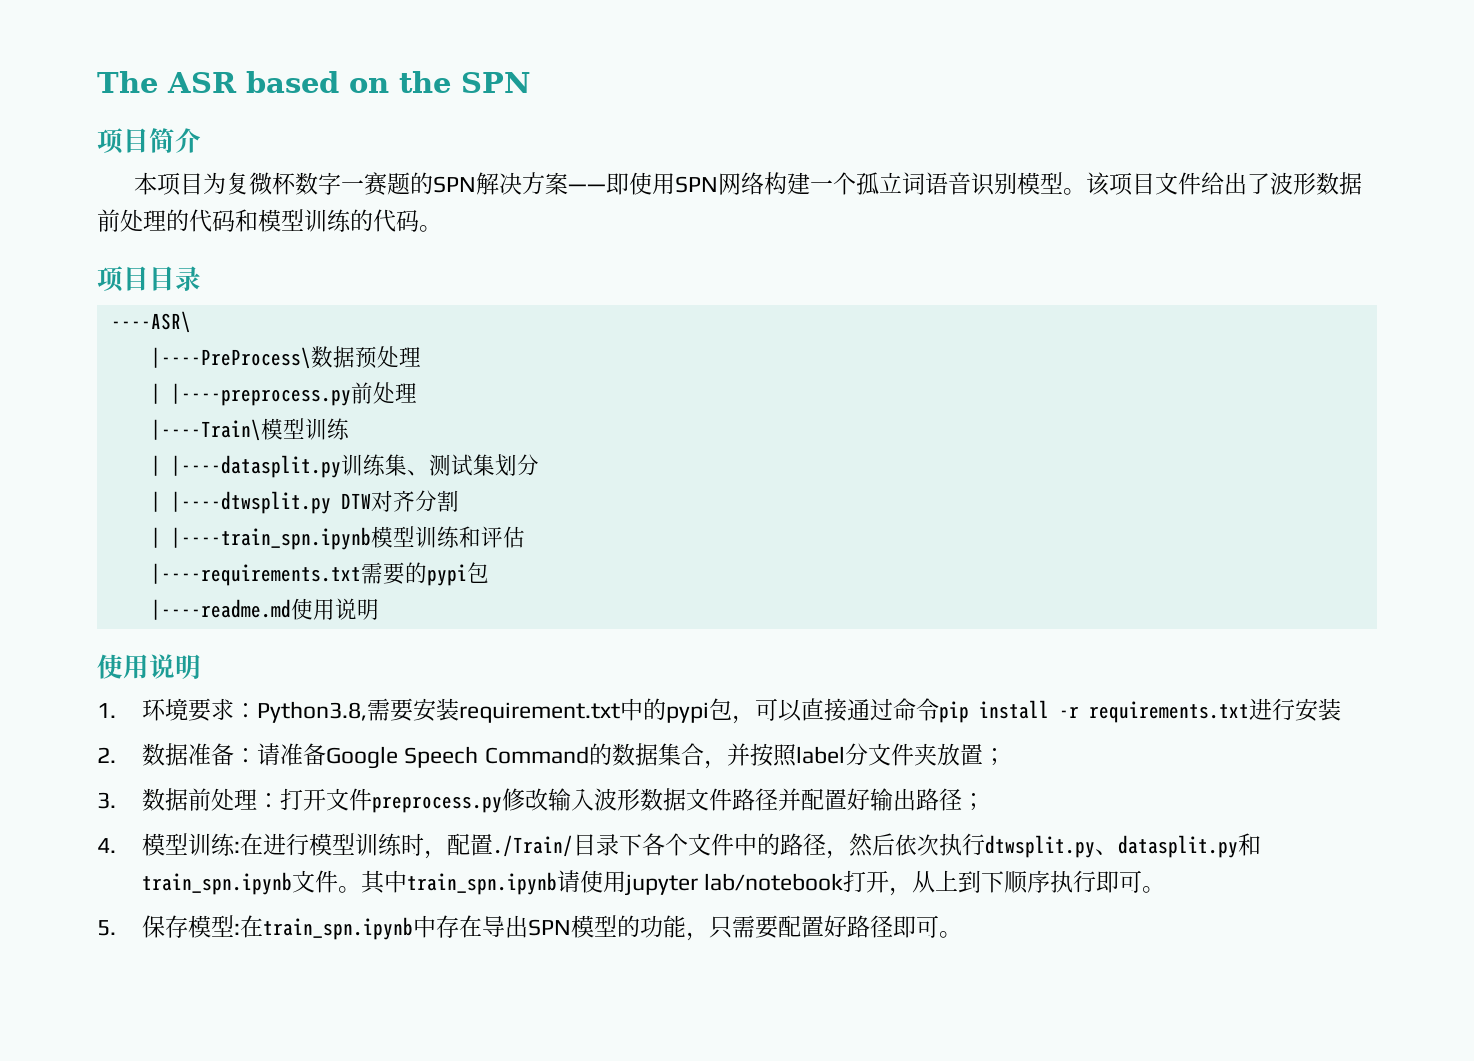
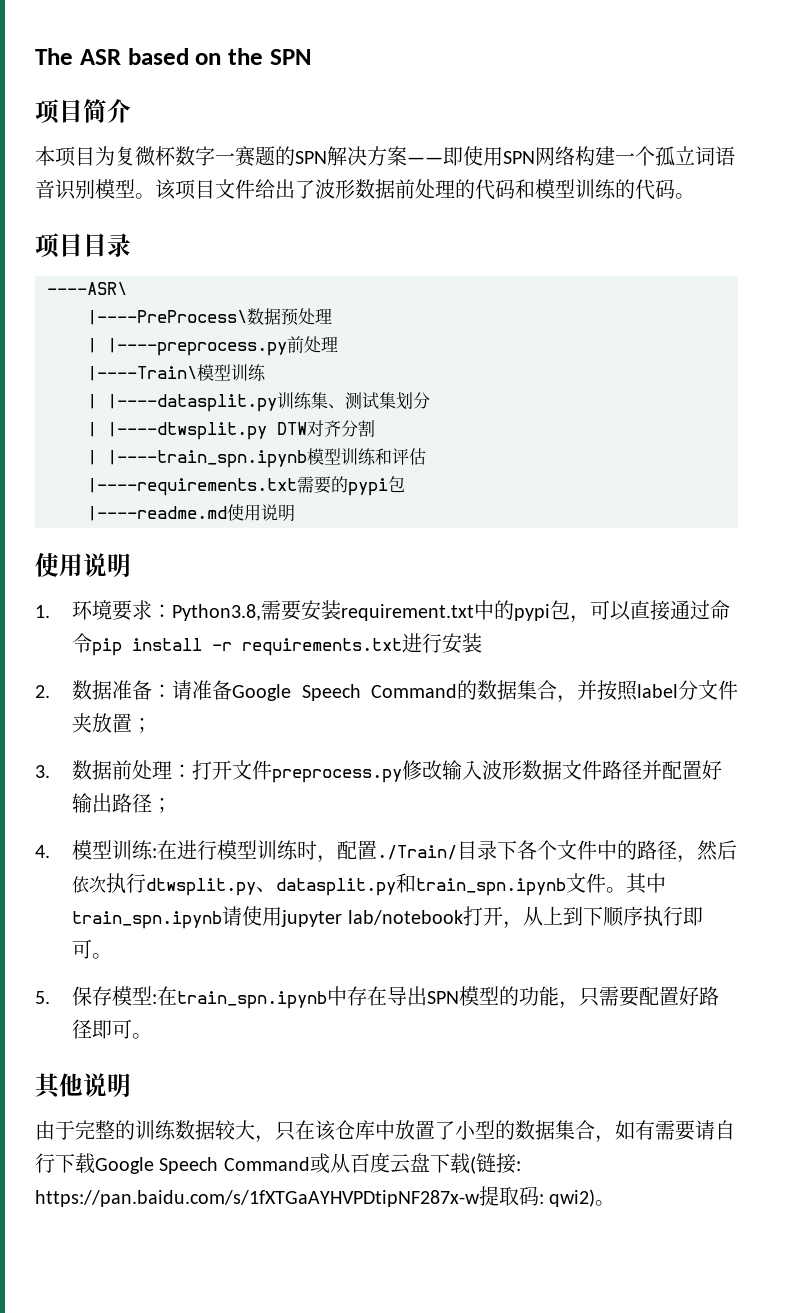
(963, 934) none -> [35,1073,131,1099] [35,1120,735,1143] [35,1152,521,1174] [35,1186,616,1207] // 其他说明 // 由于完整的训练数据较大，只在该仓库中放置了小型的数据集合，如有需要请自行下载Google Speech Command或从百度云盘下载(链接: https://pan.baidu.com/s/1fXTGaAYHVPDtipNF287x-w提取码: qwi2)。

